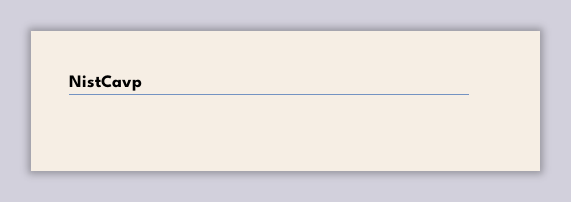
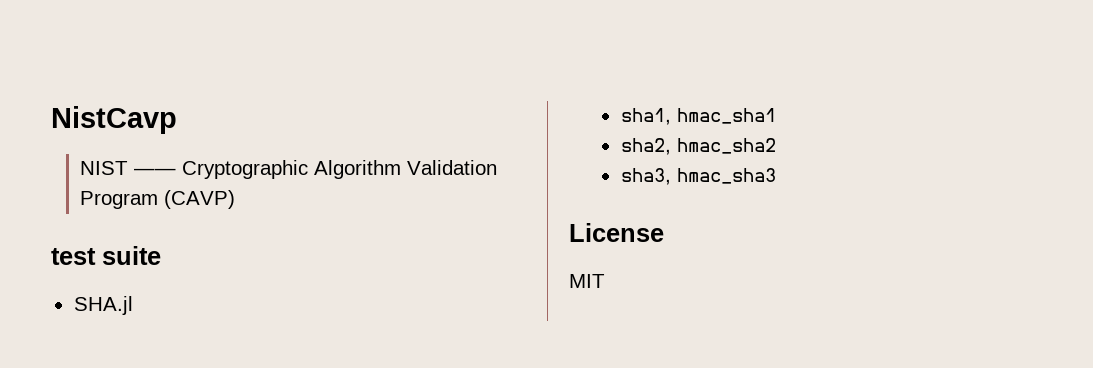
(142, 83) none -> [80,160,498,179] [80,190,236,209] [51,246,161,265] [73,296,133,315] [620,108,776,125] [620,138,776,155] [620,168,776,185] [569,223,664,242] [569,274,605,288] // NIST —— Cryptographic Algorithm Validation Program (CAVP) // test suite // SHA.jl // sha1, hmac_sha1 // sha2, hmac_sha2 // sha3, hmac_sha3 // License // MIT

